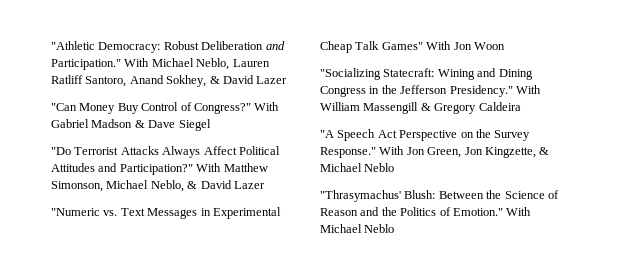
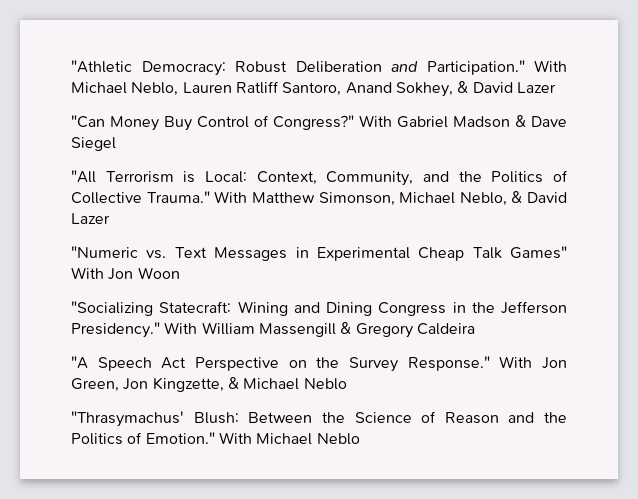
[51,146,280,158] [51,163,193,175] "Do Terrorist Attacks Always Affect Political Attitudes and Participation?" -> [71,170,568,186] [71,191,210,204] "All Terrorism is Local: Context, Community, and the Politics of Collective Trauma."

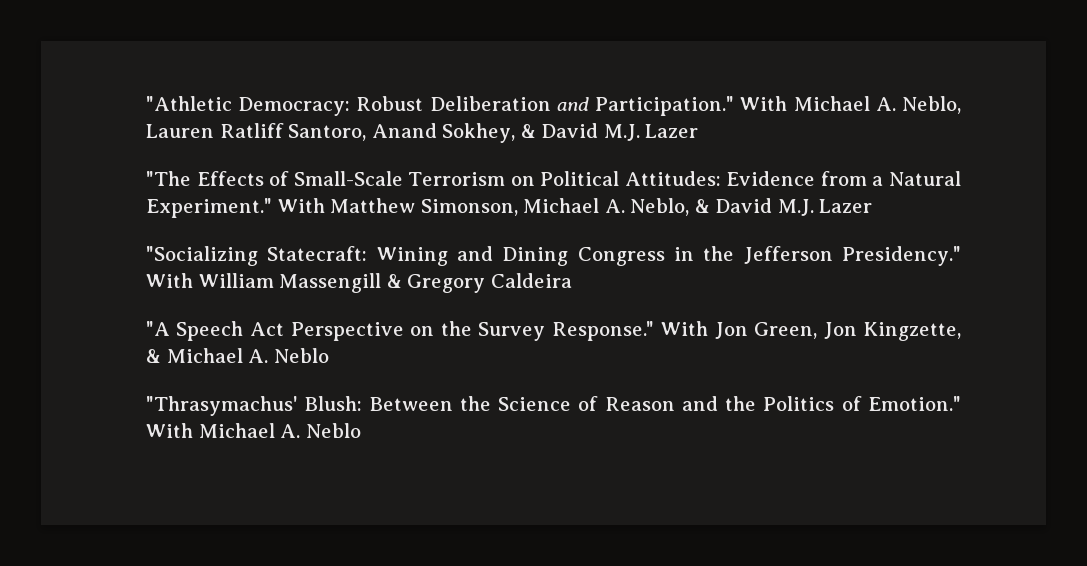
(127, 88) none -> [875,97,896,111] A.
[516,82,556,93] [71,115,567,131] [71,137,116,151] [71,170,568,186] [71,191,210,204] Lazer // "Can Money Buy Control of Congress?" With Gabriel Madson & Dave Siegel // "All Terrorism is Local: Context, Community, and the Politics of Collective Trauma." -> [603,124,699,141] [146,171,961,186] [146,198,272,218] M.J. Lazer // "The Effects of Small-Scale Terrorism on Political Attitudes: Evidence from a Natural Experiment."
(456, 198) none -> [604,199,625,213] A.
[71,213,110,224] [71,246,567,261] [71,267,180,280] Lazer // "Numeric vs. Text Messages in Experimental Cheap Talk Games" With Jon Woon -> [777,199,873,216] M.J. Lazer
(300, 384) none -> [248,349,269,363] A.
(313, 439) none -> [280,424,301,438] A.

